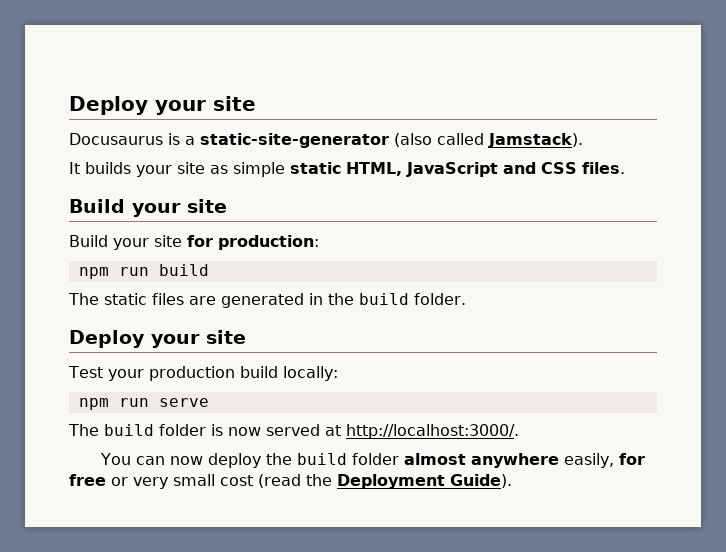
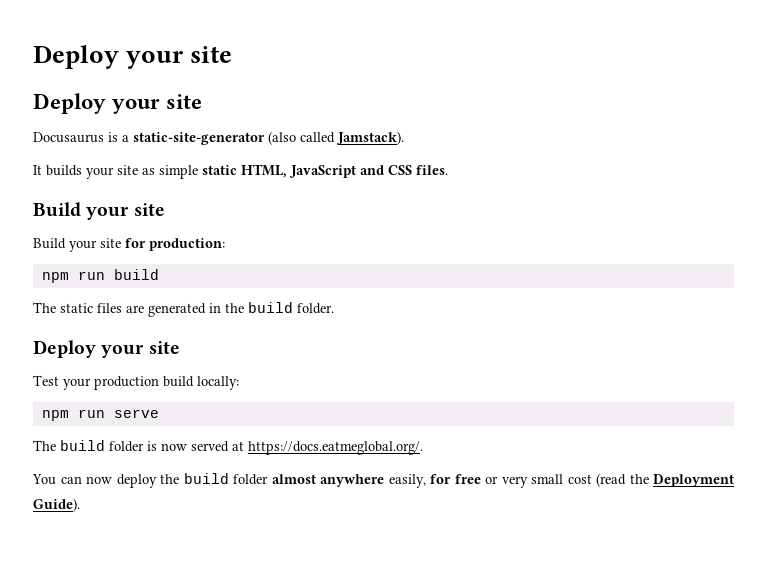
[69,96,256,115] Deploy your site -> [33,45,233,69] [33,93,203,114] Deploy your site // Deploy your site
[346,424,519,439] http://localhost:3000/. -> [248,441,423,455] https://docs.eatmeglobal.org/.

